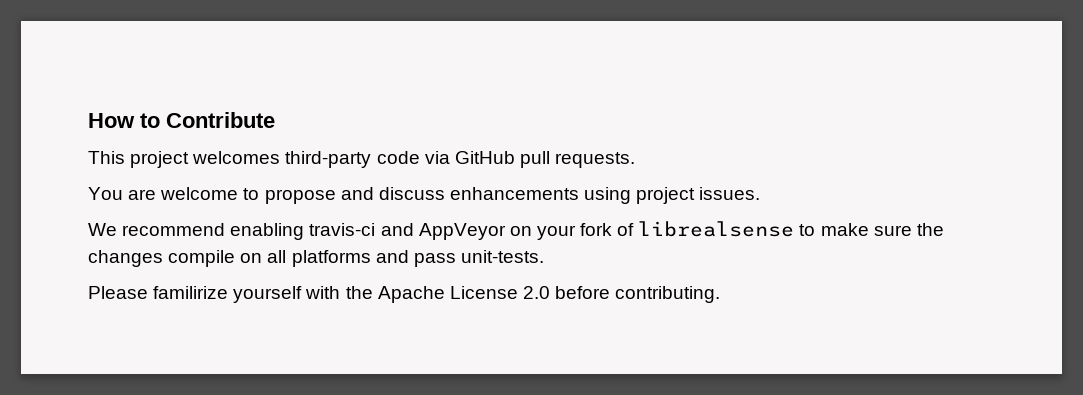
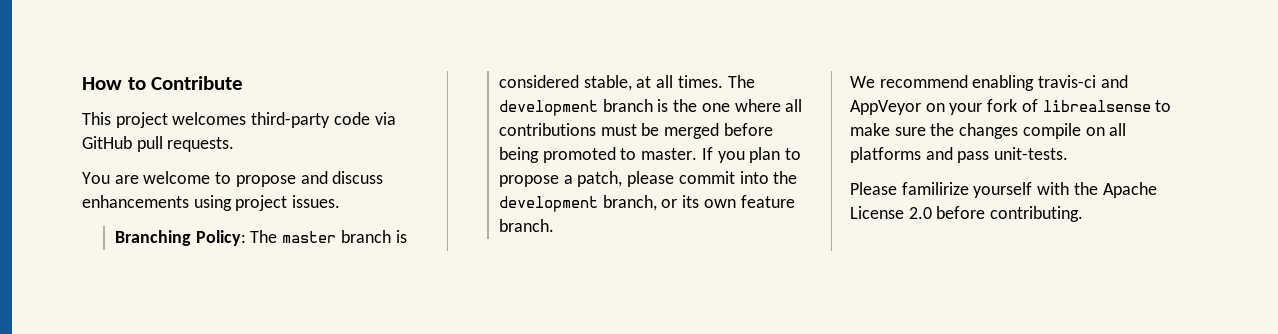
(761, 193) none -> [114,230,407,246] [498,75,755,91] [498,99,803,116] [498,123,773,139] [498,147,802,163] [498,171,798,187] [498,195,795,212] [498,219,554,232] // Branching Policy: The master branch is considered stable, at all times. The development branch is the one where all contributions must be merged before being promoted to master. If you plan to propose a patch, please commit into the development branch, or its own feature branch.

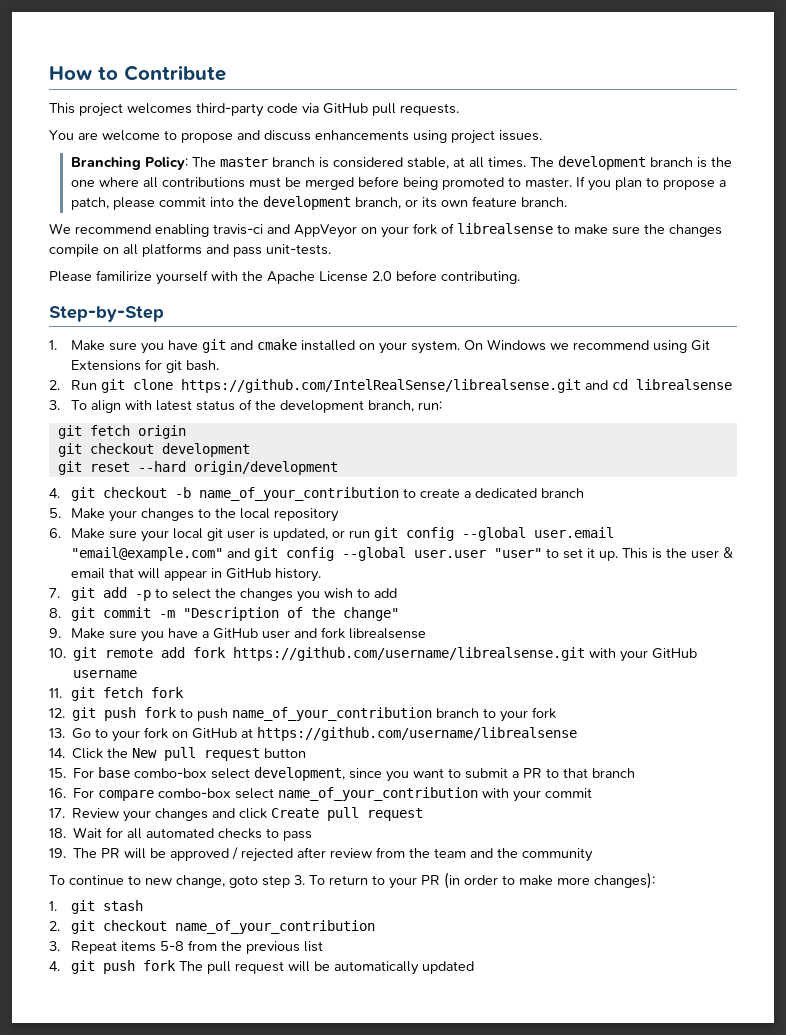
(1084, 214) none -> [49,306,164,322] [49,339,710,354] [70,359,219,373] [49,379,732,393] [49,399,442,413] [57,425,186,439] [57,443,250,457] [57,461,338,475] [49,487,584,501] [49,508,339,522] [49,527,614,542] [70,547,733,561] [70,568,321,582] [49,587,397,602] [49,607,399,621] [49,627,426,642] [49,647,698,662] [73,670,138,678] [49,687,184,701] [49,707,557,722] [49,727,578,742] [49,747,307,761] [49,767,636,782] [49,787,593,802] [49,807,424,822] [49,827,313,841] [49,847,594,862] [49,872,655,889] [49,900,143,914] [49,920,375,934] [49,940,323,954] [49,960,474,975] // Step-by-Step // 1. Make sure you have git and cmake installed on your system. On Windows we recommend using Git Extensions for git bash. // 2. Run git clone https://github.com/IntelRealSense/librealsense.git and cd librealsense // 3. To align with latest status of the development branch, run: // git fetch origin // git checkout development // git reset --hard origin/development // 4. git checkout -b name_of_your_contribution to create a dedicated branch // 5. Make your changes to the local repository // 6. Make sure your local git user is updated, or run git config --global user.email "email@example.com" and git config --global user.user "user" to set it up. This is the user & email that will appear in GitHub history. // 7. git add -p to select the changes you wish to add // 8. git commit -m "Description of the change" // 9. Make sure you have a GitHub user and fork librealsense // 10. git remote add fork https://github.com/username/librealsense.git with your GitHub username // 11. git fetch fork // 12. git push fork to push name_of_your_contribution branch to your fork // 13. Go to your fork on GitHub at https://github.com/username/librealsense // 14. Click the New pull request button // 15. For base combo-box select development, since you want to submit a PR to that branch // 16. For compare combo-box select name_of_your_contribution with your commit // 17. Review your changes and click Create pull request // 18. Wait for all automated checks to pass // 19. The PR will be approved / rejected after review from the team and the community // To continue to new change, goto step 3. To return to your PR (in order to make more changes): // 1. git stash // 2. git checkout name_of_your_contribution // 3. Repeat items 5-8 from the previous list // 4. git push fork The pull request will be automatically updated

